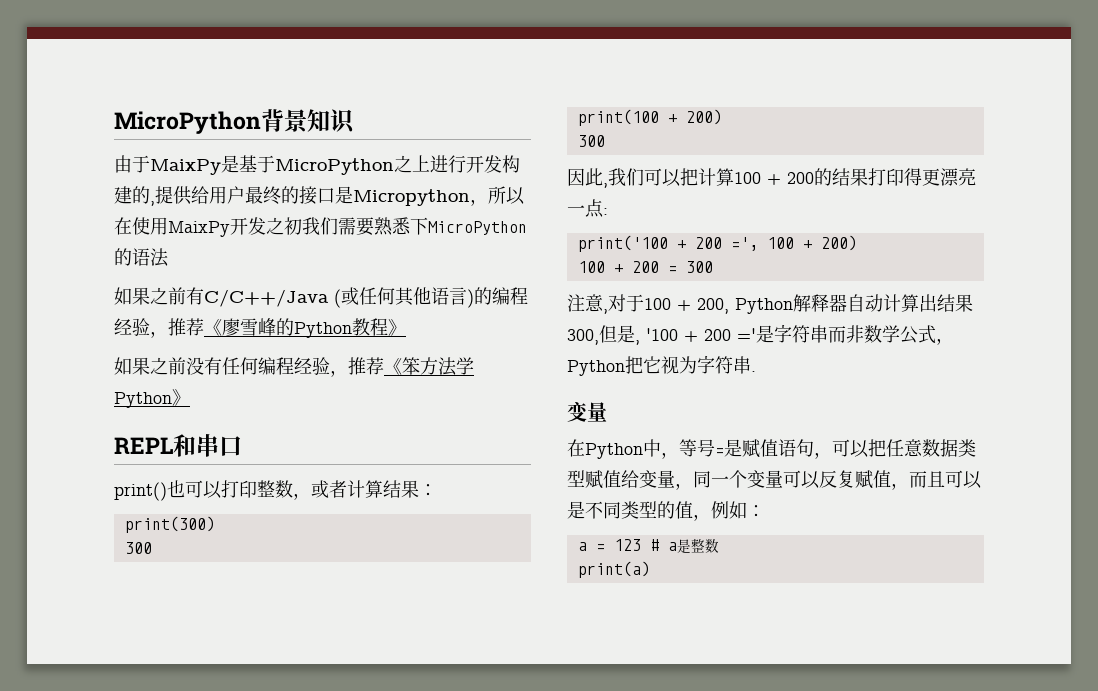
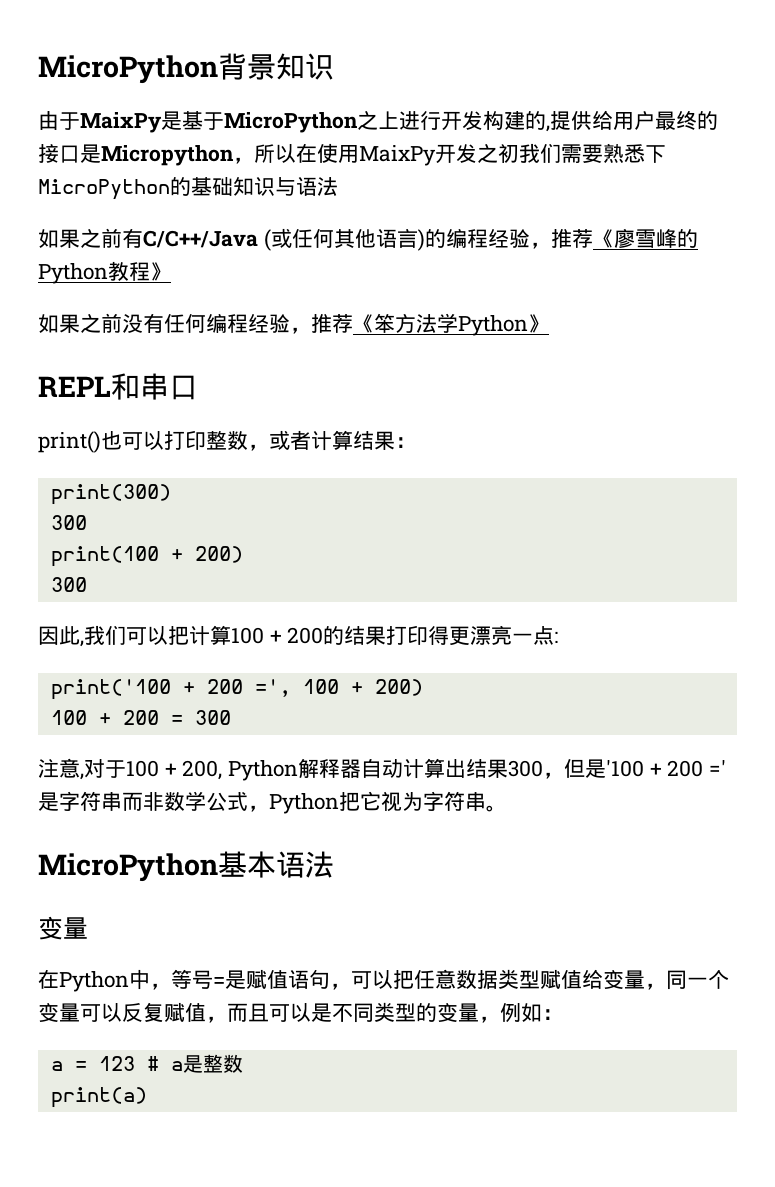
(132, 257) none -> [191,177,296,196] 基础知识与
[567,325,640,345] 300,但是, -> [508,759,607,779] 300，但是
[751,371,756,372] . -> [486,805,507,812] [38,851,334,882] 。 // MicroPython基本语法
[675,501,693,519] 值 -> [437,1003,479,1022] 变量

